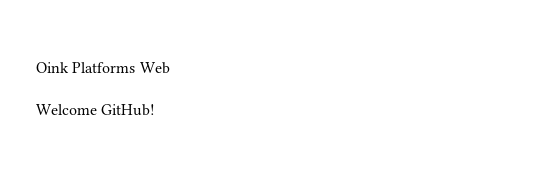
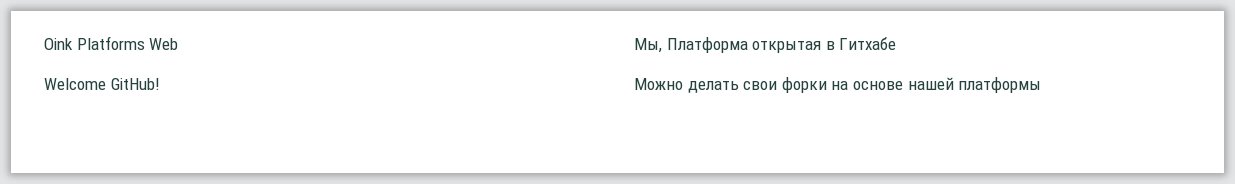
(156, 110) none -> [634,37,897,53] [634,77,1042,93] // Мы, Платформа открытая в Гитхабе // Можно делать свои форки на основе нашей платформы

